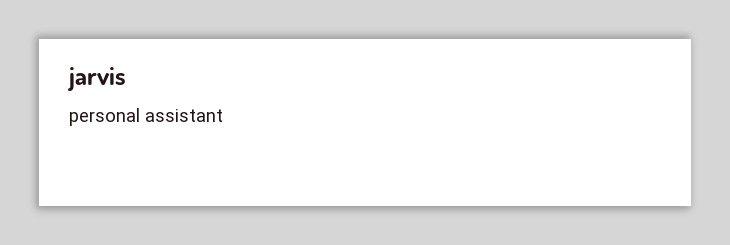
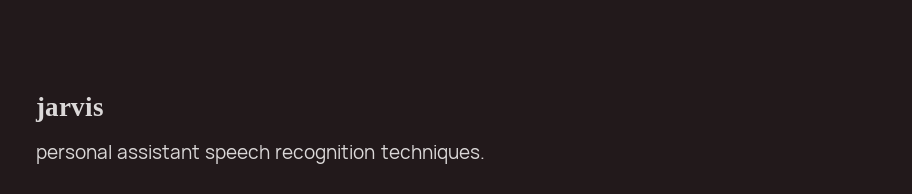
(223, 115) none -> [205,145,485,164] speech recognition techniques.

